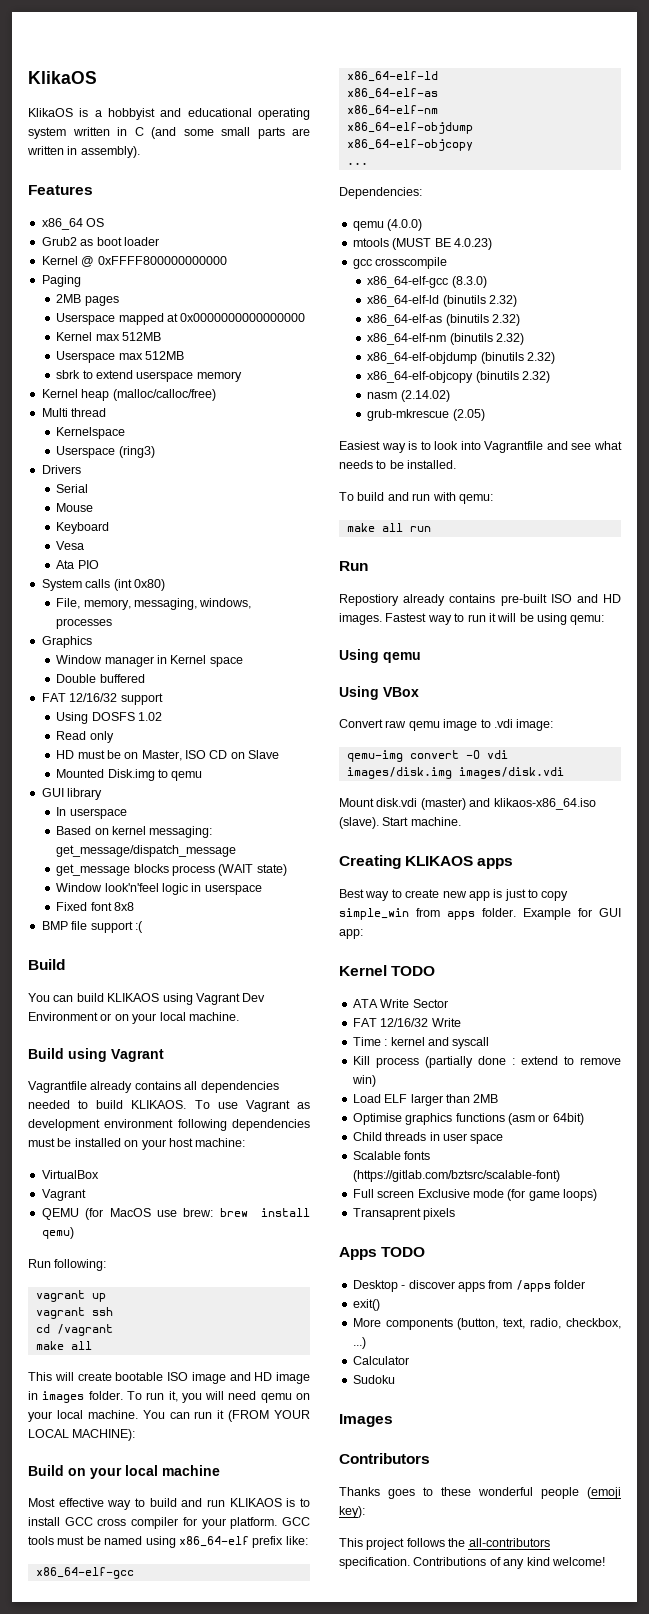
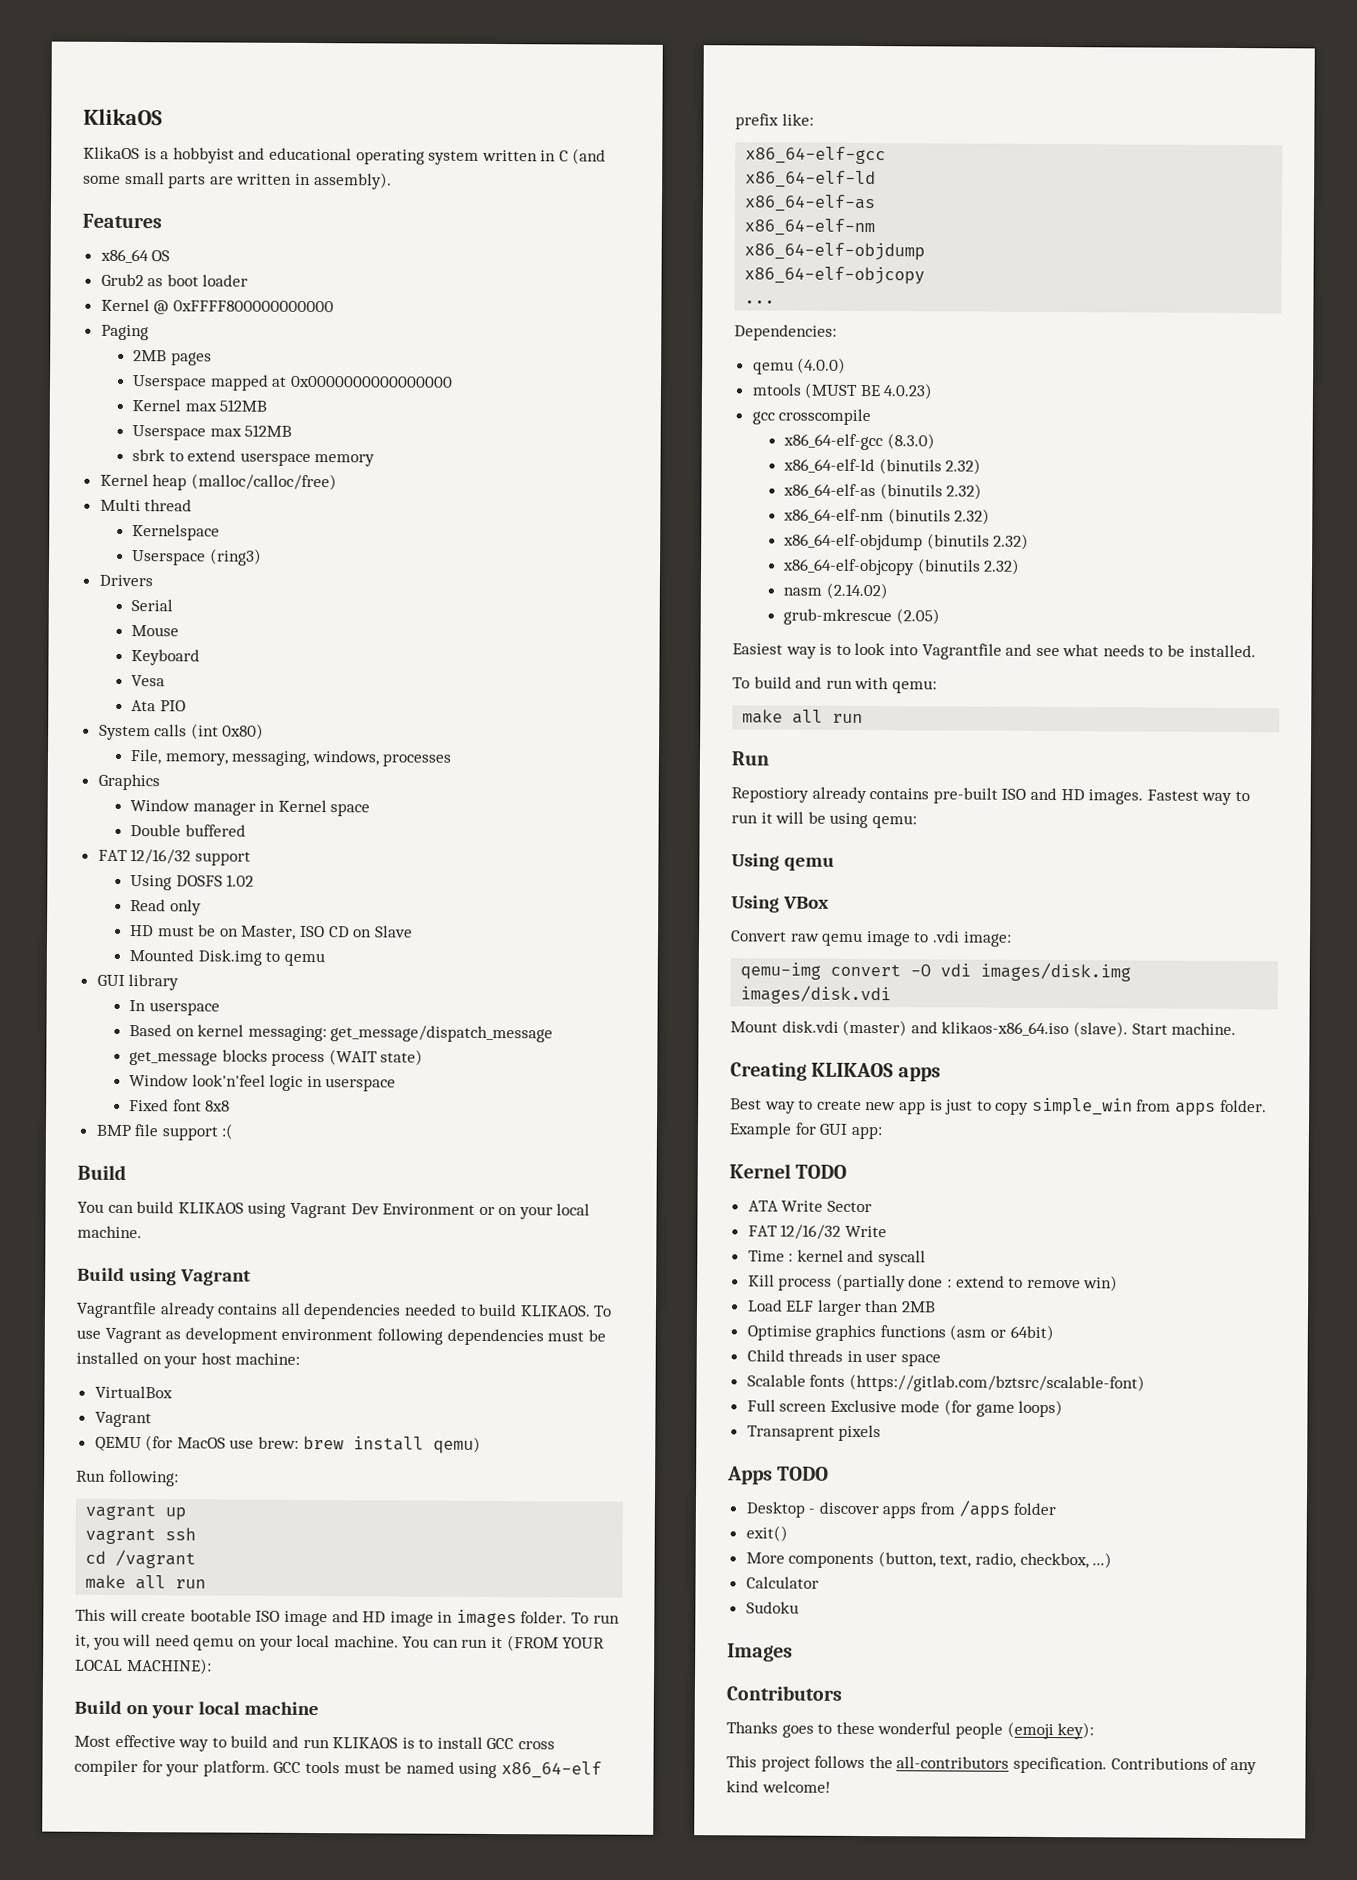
(92, 1345) none -> [175,1579,207,1589] run

